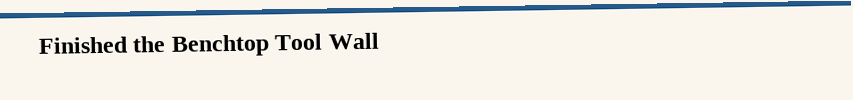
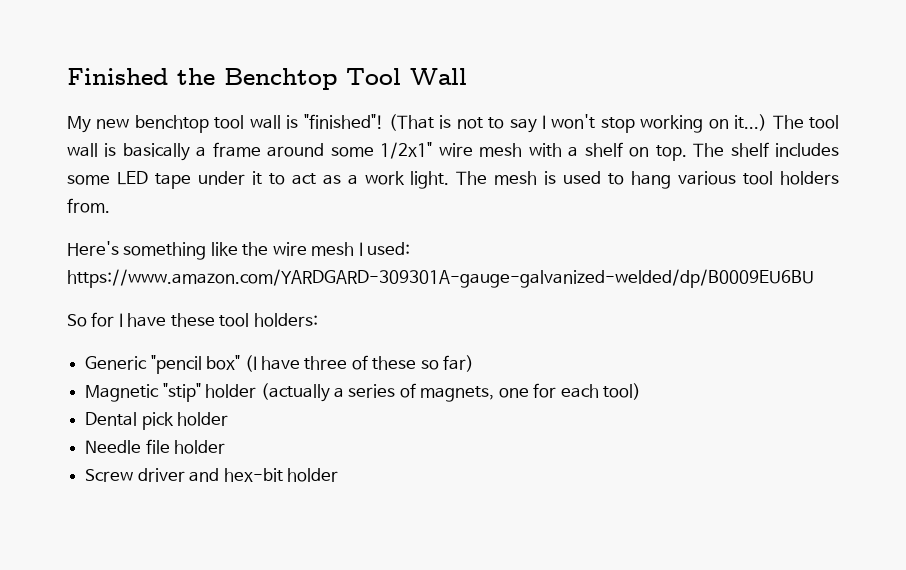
(379, 41) none -> [67,114,840,133] [67,142,840,161] [67,171,839,189] [67,198,110,213] [67,241,411,260] [67,269,814,288] [67,312,318,327] [85,355,475,374] [85,383,642,402] [85,412,229,430] [85,439,226,454] [85,468,338,482] // My new benchtop tool wall is "finished"! (That is not to say I won't stop working on it...) The tool wall is basically a frame around some 1/2x1" wire mesh with a shelf on top. The shelf includes some LED tape under it to act as a work light. The mesh is used to hang various tool holders from. // Here's something like the wire mesh I used: https://www.amazon.com/YARDGARD-309301A-gauge-galvanized-welded/dp/B0009EU6BU // So for I have these tool holders: // Generic "pencil box" (I have three of these so far) // Magnetic "stip" holder (actually a series of magnets, one for each tool) // Dental pick holder // Needle file holder // Screw driver and hex-bit holder

